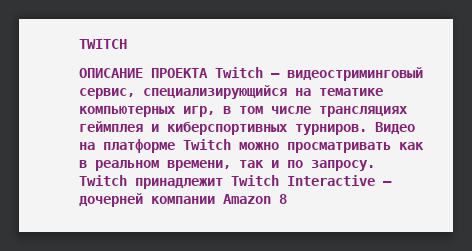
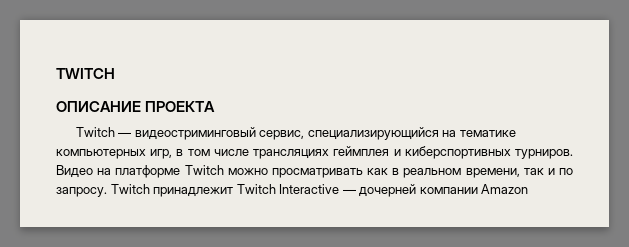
(208, 73) none -> (216, 106) //
[279,194,287,204] 8 -> (529, 189) none

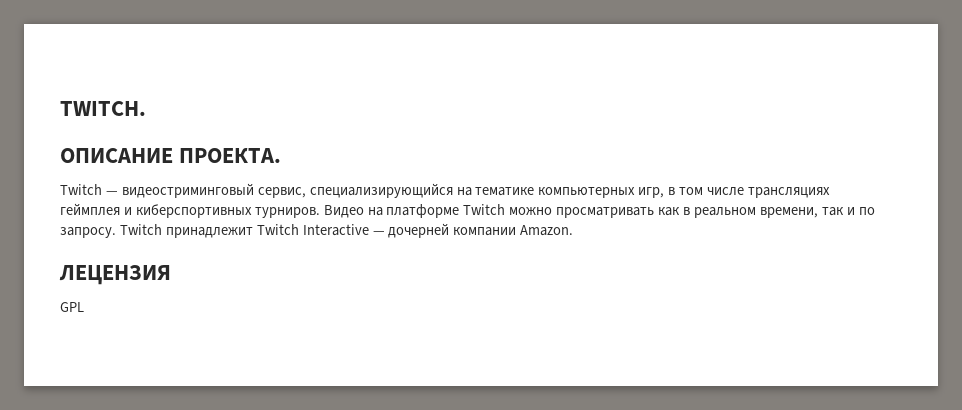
[56,68,115,79] TWITCH -> [60,101,146,116] TWITCH.
[145,101,216,112] ПРОЕКТА -> [179,148,282,163] ПРОЕКТА.
[481,184,529,194] Amazon -> [520,225,574,236] [59,265,171,285] [60,302,84,312] Amazon. // ЛЕЦЕНЗИЯ // GPL

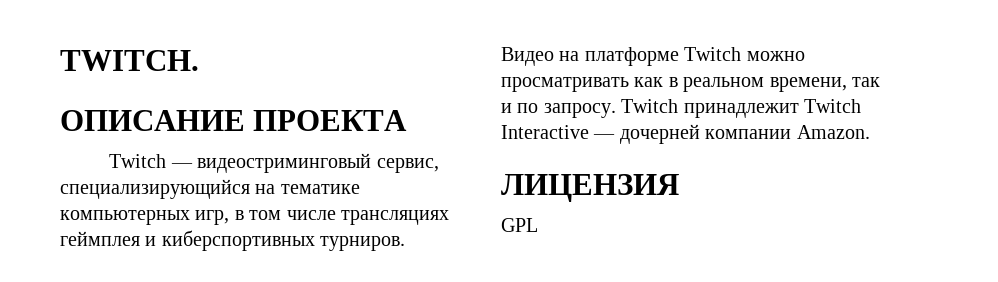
[179,148,282,163] ПРОЕКТА. -> [253,110,408,131] ПРОЕКТА
[59,265,171,285] ЛЕЦЕНЗИЯ -> [501,174,679,202] ЛИЦЕНЗИЯ

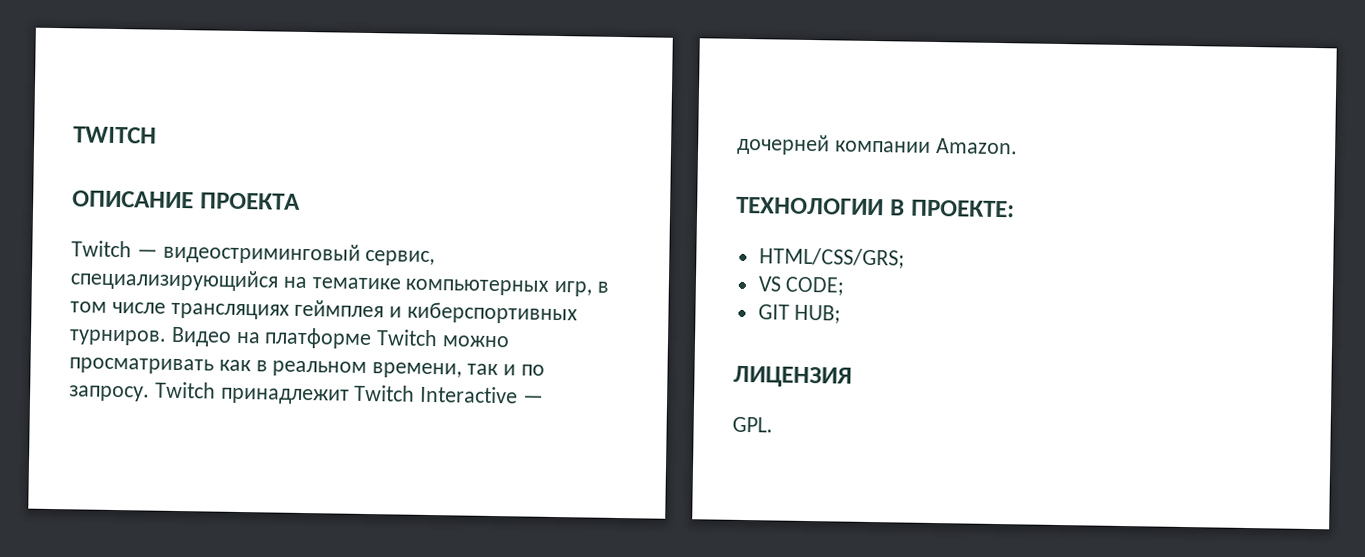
[60,50,199,71] TWITCH. -> [73,126,157,144] TWITCH
(870, 132) none -> [736,196,1015,218] [758,247,905,269] [757,276,846,296] [757,304,842,324] // ТЕХНОЛОГИИ В ПРОЕКТЕ: // HTML/CSS/GRS; // VS CODE; // GIT HUB;
[501,218,538,232] GPL -> [732,416,773,433] GPL.

